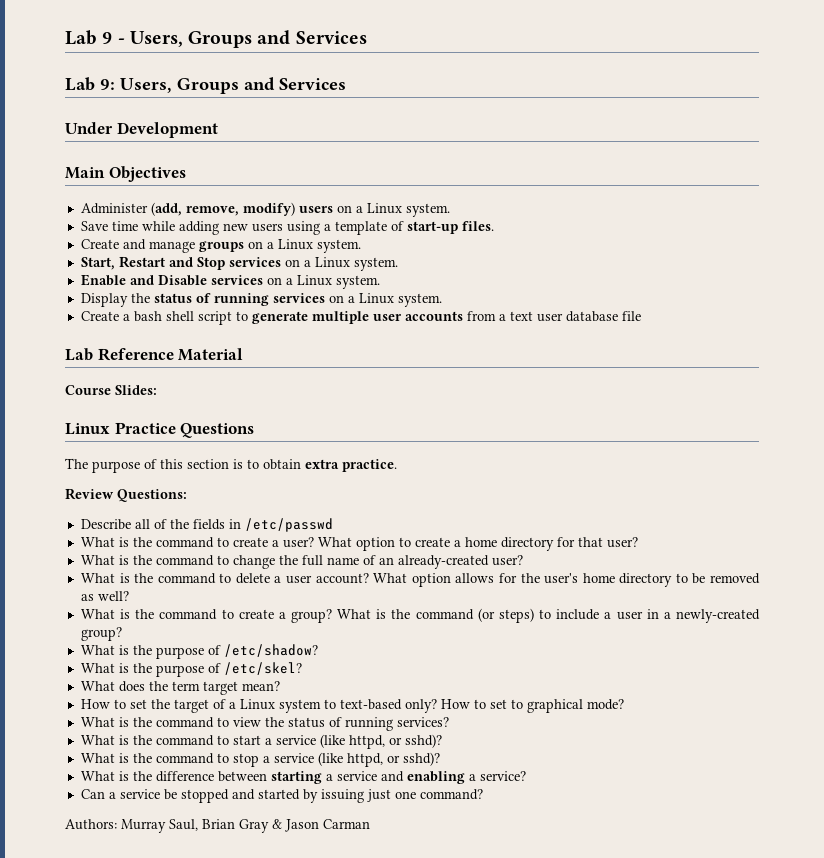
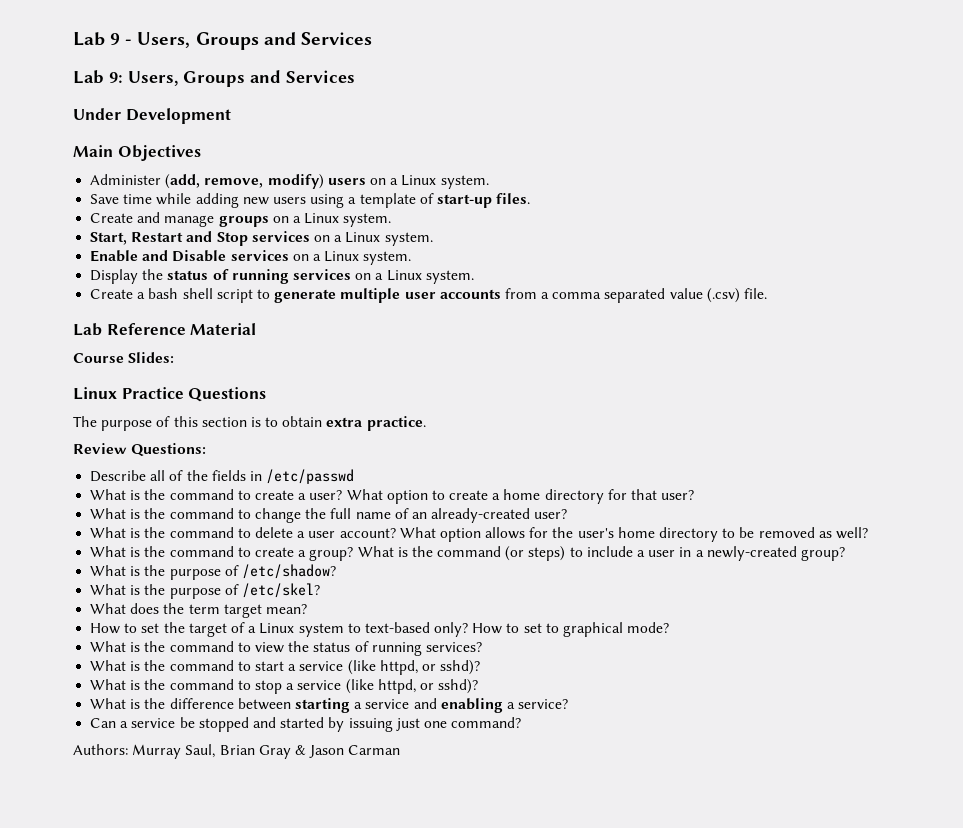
[509,311,641,322] text user database file -> [552,288,768,303] comma separated value (.csv) file.

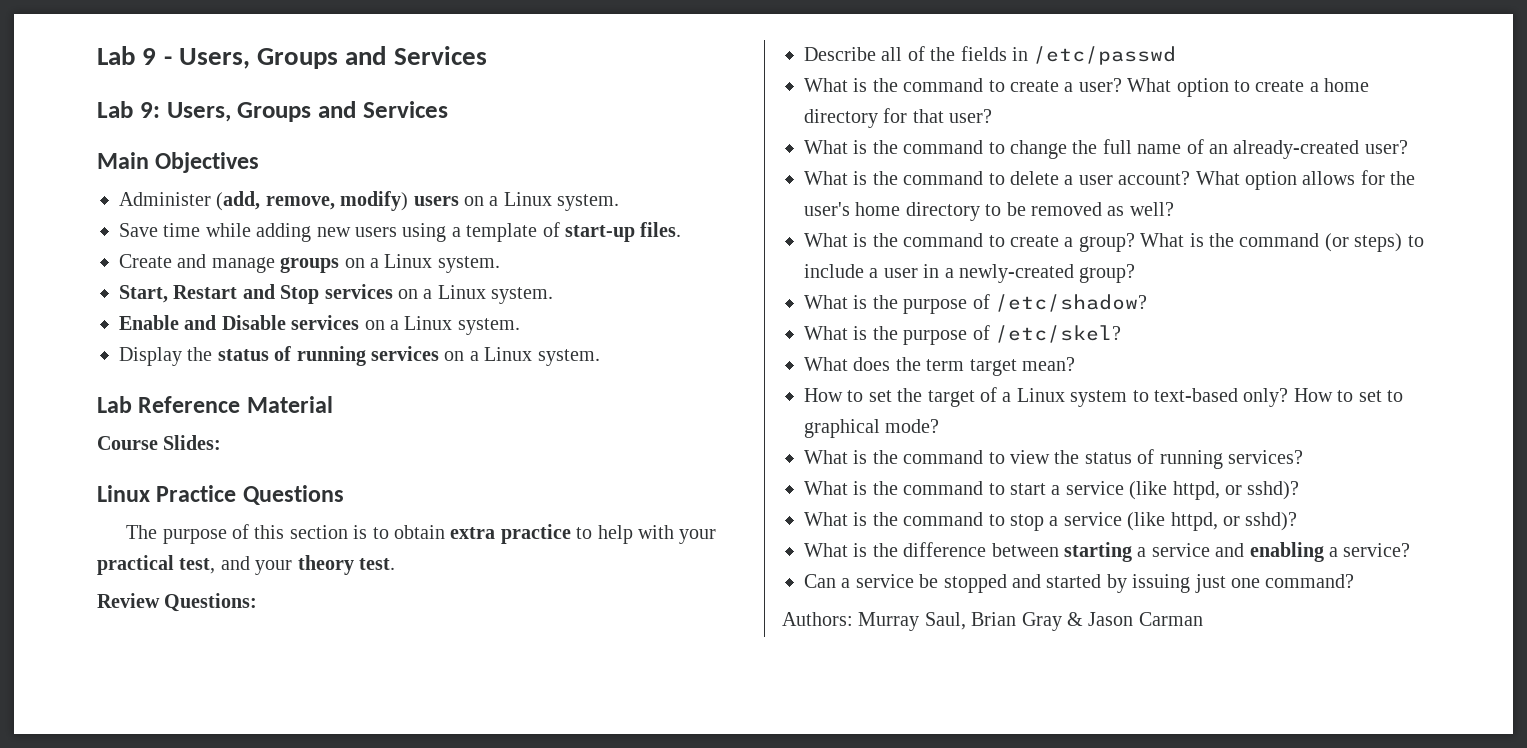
[73,108,231,124] // Under Development -> (448, 109) none
[90,288,768,303] // Create a bash shell script to generate multiple user accounts from a comma separated value (.csv) file. -> (600, 357) none
[366,416,426,431] practice. -> [500,524,717,544] [97,555,395,575] practice to help with your practical test, and your theory test.

